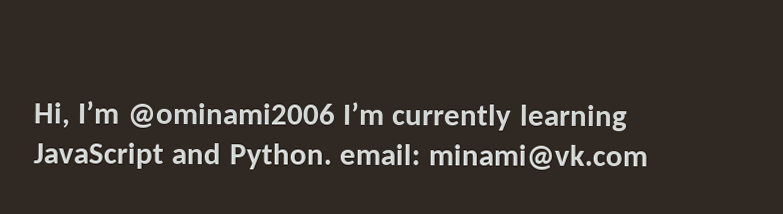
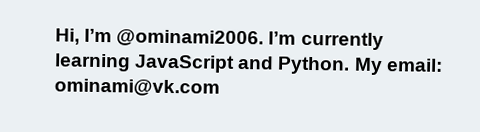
[126,102,336,129] @ominami2006 -> [116,29,265,48] @ominami2006.
[339,143,649,171] email: minami@vk.com -> [353,57,443,76] [54,78,220,97] My email: ominami@vk.com

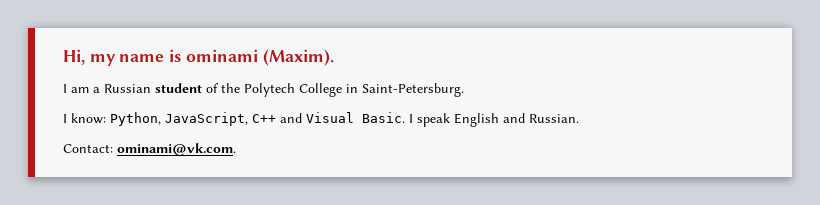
[84,28,384,51] [54,53,443,76] [54,78,220,97] I’m @ominami2006. I’m currently learning JavaScript and Python. My email: ominami@vk.com -> [89,49,334,66] [63,83,464,97] [63,112,579,127] [63,143,236,156] my name is ominami (Maxim). // I am a Russian student of the Polytech College in Saint-Petersburg. // I know: Python, JavaScript, C++ and Visual Basic. I speak English and Russian. // Contact: ominami@vk.com.

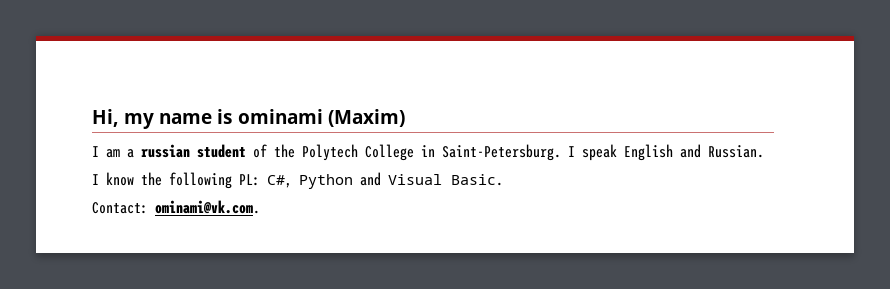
[262,49,334,66] (Maxim). -> [327,109,405,127] (Maxim)
[104,84,151,93] Russian -> [141,144,190,158] russian
[63,112,405,126] // I know: Python, JavaScript, C++ and Visual Basic. -> (561, 152) none
(579, 118) none -> [92,172,503,189] // I know the following PL: C#, Python and Visual Basic.

